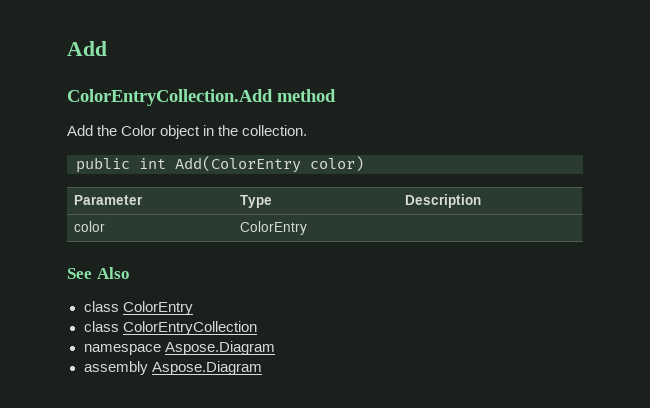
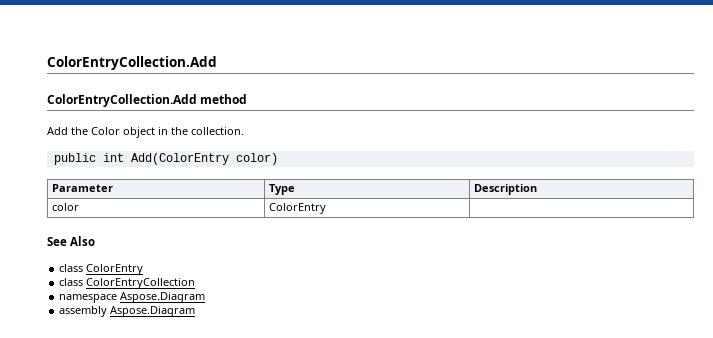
[67,41,107,56] Add -> [47,56,217,70] ColorEntryCollection.Add

